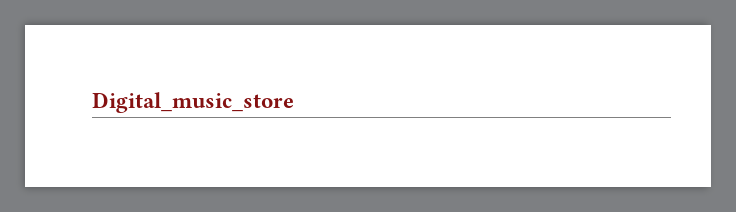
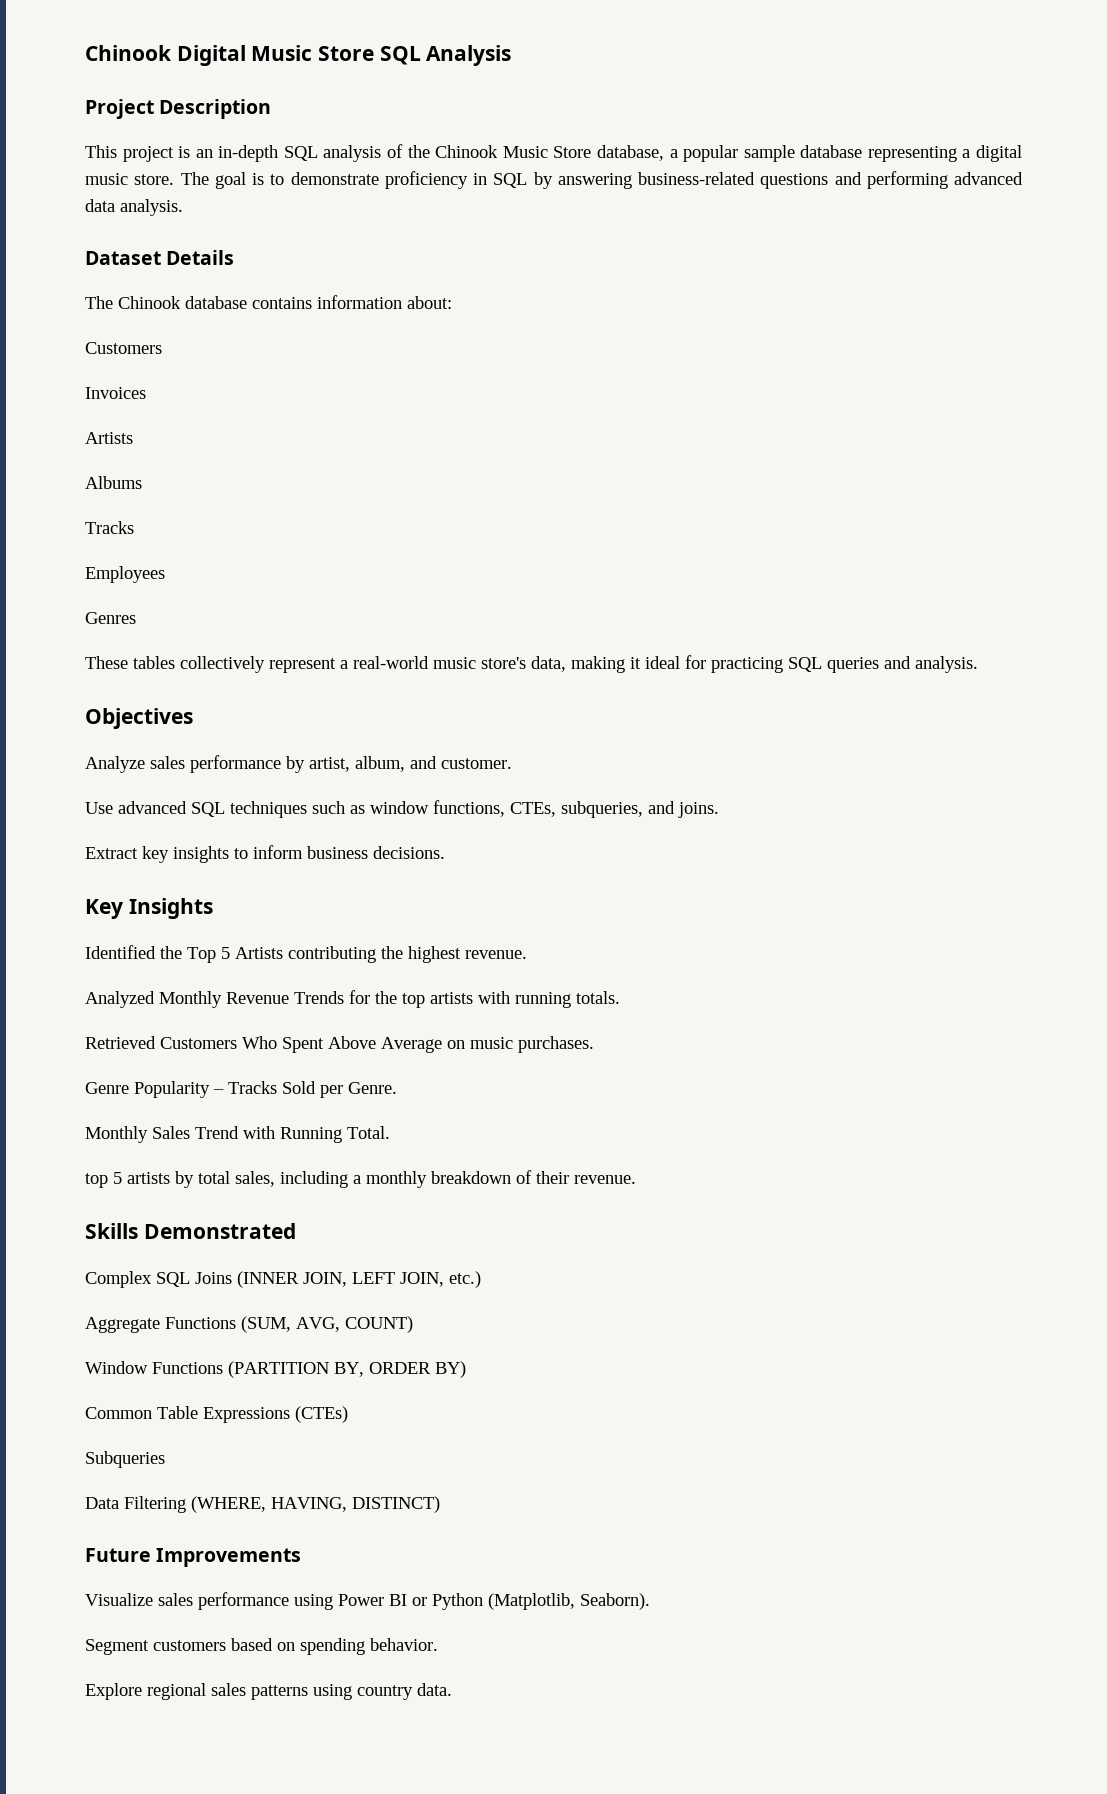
[92,92,294,113] Digital_music_store -> [85,45,512,66] [85,99,272,119] [85,144,1022,162] [85,171,1023,189] [85,199,183,216] [85,250,235,265] [85,295,452,309] [85,342,162,354] [85,387,146,399] [85,432,133,444] [85,476,142,489] [85,521,134,534] [85,566,165,583] [85,612,136,624] [85,655,978,673] [85,708,193,729] [85,755,512,773] [85,800,719,818] [85,845,445,863] [85,898,213,919] [85,945,527,963] [85,990,620,1008] [85,1036,594,1053] [85,1081,397,1098] [85,1126,390,1143] [85,1170,636,1188] [85,1223,296,1239] [85,1271,481,1288] [85,1316,413,1333] [85,1361,466,1378] [85,1406,348,1423] [85,1451,165,1468] [85,1496,440,1513] [85,1548,302,1567] [85,1592,650,1610] [85,1638,438,1655] [85,1683,452,1700] Chinook Digital Music Store SQL Analysis // Project Description // This project is an in-depth SQL analysis of the Chinook Music Store database, a popular sample database representing a digital music store. The goal is to demonstrate proficiency in SQL by answering business-related questions and performing advanced data analysis. // Dataset Details // The Chinook database contains information about: // Customers // Invoices // Artists // Albums // Tracks // Employees // Genres // These tables collectively represent a real-world music store's data, making it ideal for practicing SQL queries and analysis. // Objectives // Analyze sales performance by artist, album, and customer. // Use advanced SQL techniques such as window functions, CTEs, subqueries, and joins. // Extract key insights to inform business decisions. // Key Insights // Identified the Top 5 Artists contributing the highest revenue. // Analyzed Monthly Revenue Trends for the top artists with running totals. // Retrieved Customers Who Spent Above Average on music purchases. // Genre Popularity – Tracks Sold per Genre. // Monthly Sales Trend with Running Total. // top 5 artists by total sales, including a monthly breakdown of their revenue. // Skills Demonstrated // Complex SQL Joins (INNER JOIN, LEFT JOIN, etc.) // Aggregate Functions (SUM, AVG, COUNT) // Window Functions (PARTITION BY, ORDER BY) // Common Table Expressions (CTEs) // Subqueries // Data Filtering (WHERE, HAVING, DISTINCT) // Future Improvements // Visualize sales performance using Power BI or Python (Matplotlib, Seaborn). // Segment customers based on spending behavior. // Explore regional sales patterns using country data.

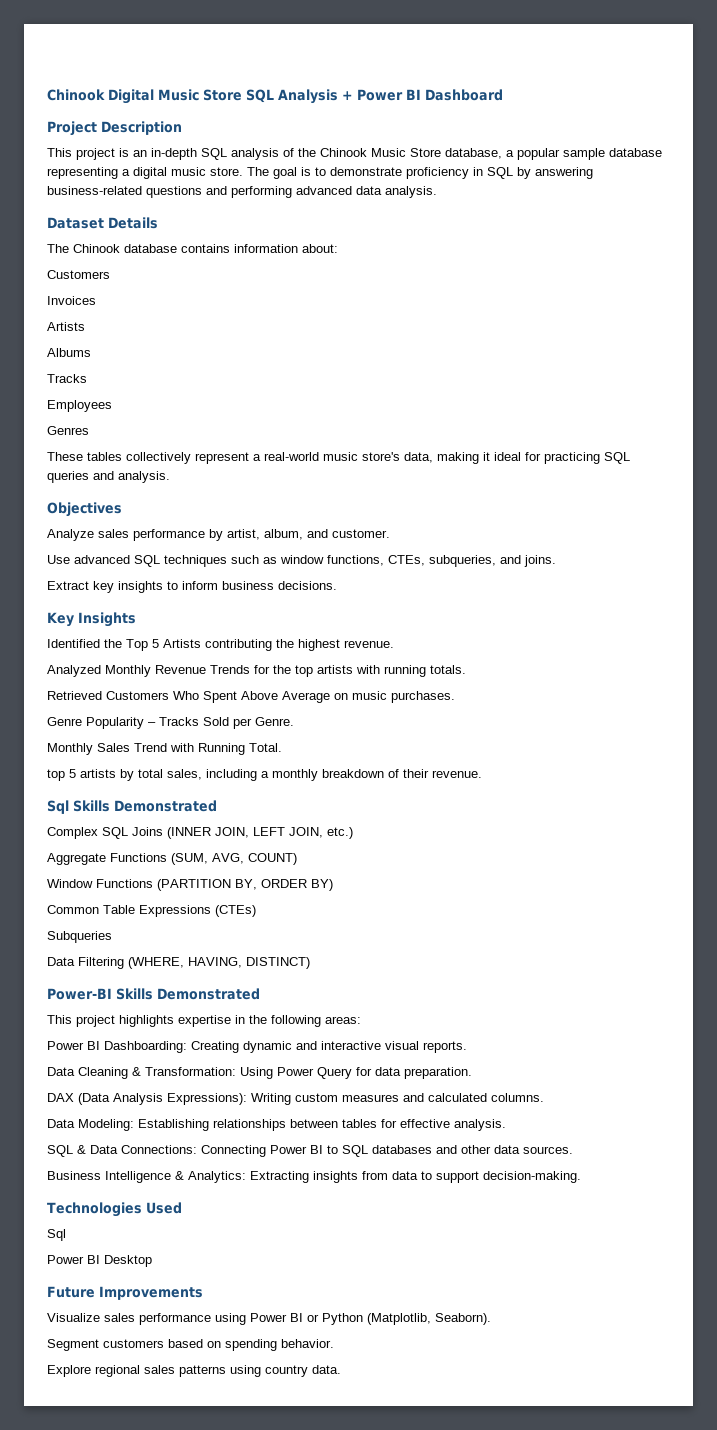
(512, 55) none -> [342,89,503,101] + Power BI Dashboard
(636, 1179) none -> [47,800,69,814] Sql
(440, 1504) none -> [47,988,260,1000] [47,1015,361,1027] [47,1041,467,1053] [47,1067,472,1079] [47,1093,544,1105] [47,1119,506,1131] [47,1145,573,1157] [47,1171,581,1183] [47,1202,182,1217] [47,1229,66,1241] [47,1255,152,1267] // Power-BI Skills Demonstrated // This project highlights expertise in the following areas: // Power BI Dashboarding: Creating dynamic and interactive visual reports. // Data Cleaning & Transformation: Using Power Query for data preparation. // DAX (Data Analysis Expressions): Writing custom measures and calculated columns. // Data Modeling: Establishing relationships between tables for effective analysis. // SQL & Data Connections: Connecting Power BI to SQL databases and other data sources. // Business Intelligence & Analytics: Extracting insights from data to support decision-making. // Technologies Used // Sql // Power BI Desktop

